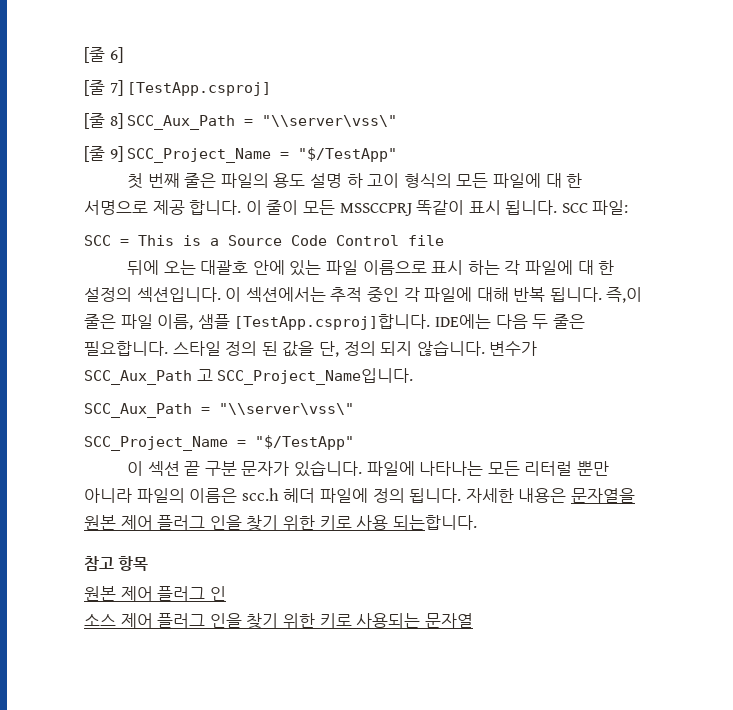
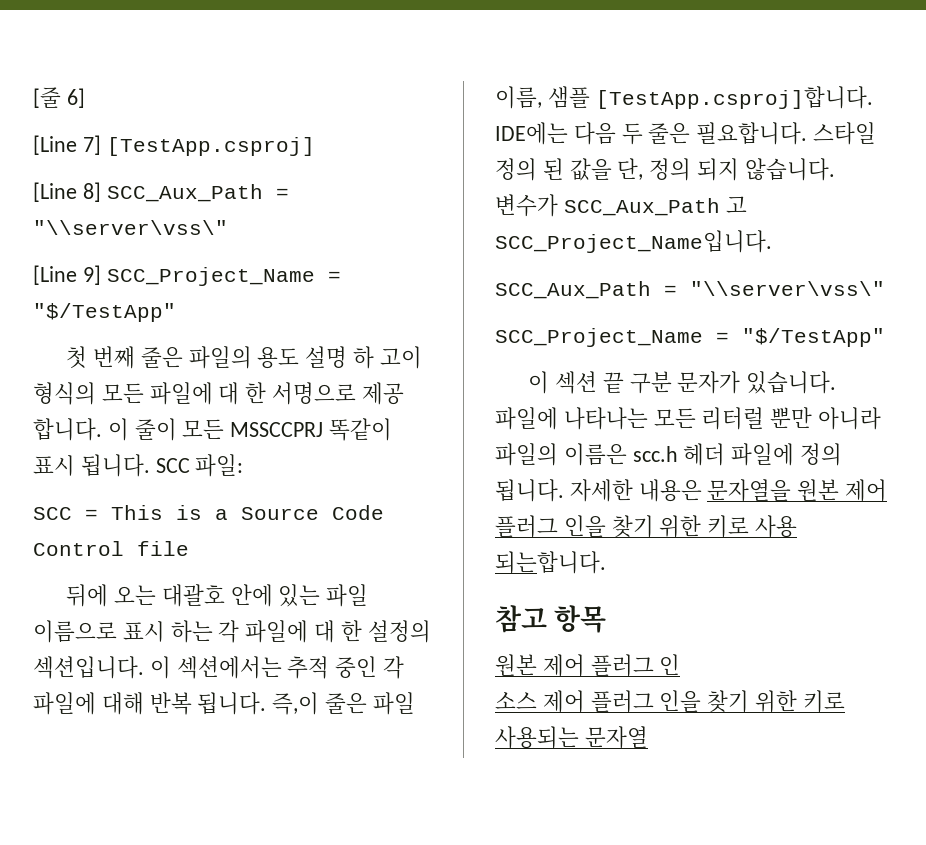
[84,80,105,96] [줄 -> [33,135,77,155] [Line
[84,113,105,129] [줄 -> [33,182,77,202] [Line
[84,146,105,162] [줄 -> [33,265,77,285] [Line

